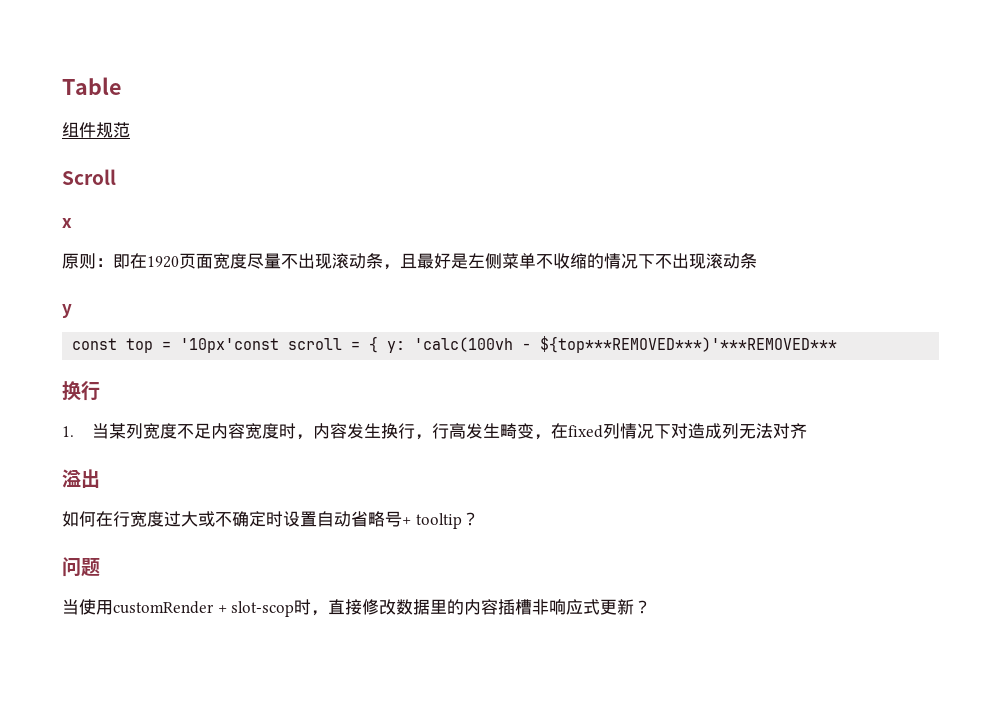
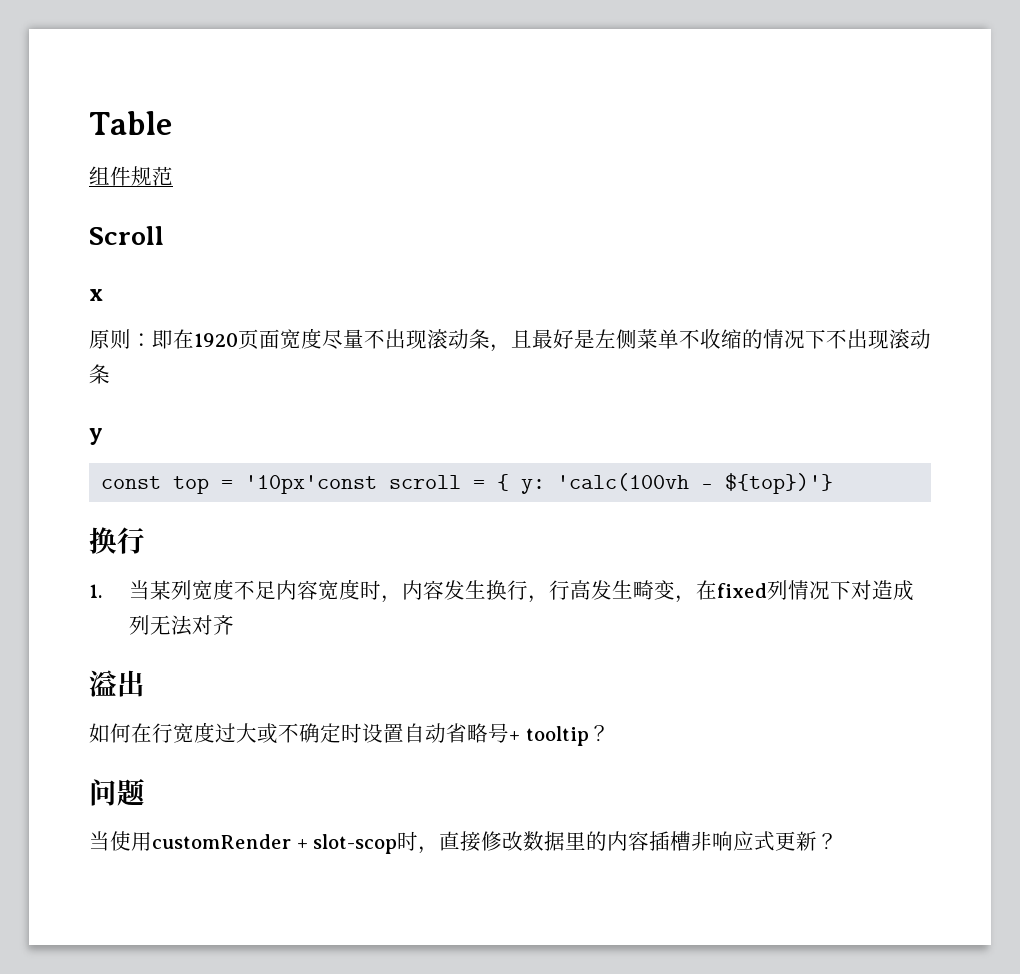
[540,336,838,353] ${top***REMOVED***)'***REMOVED*** -> [725,473,834,494] ${top})'}

